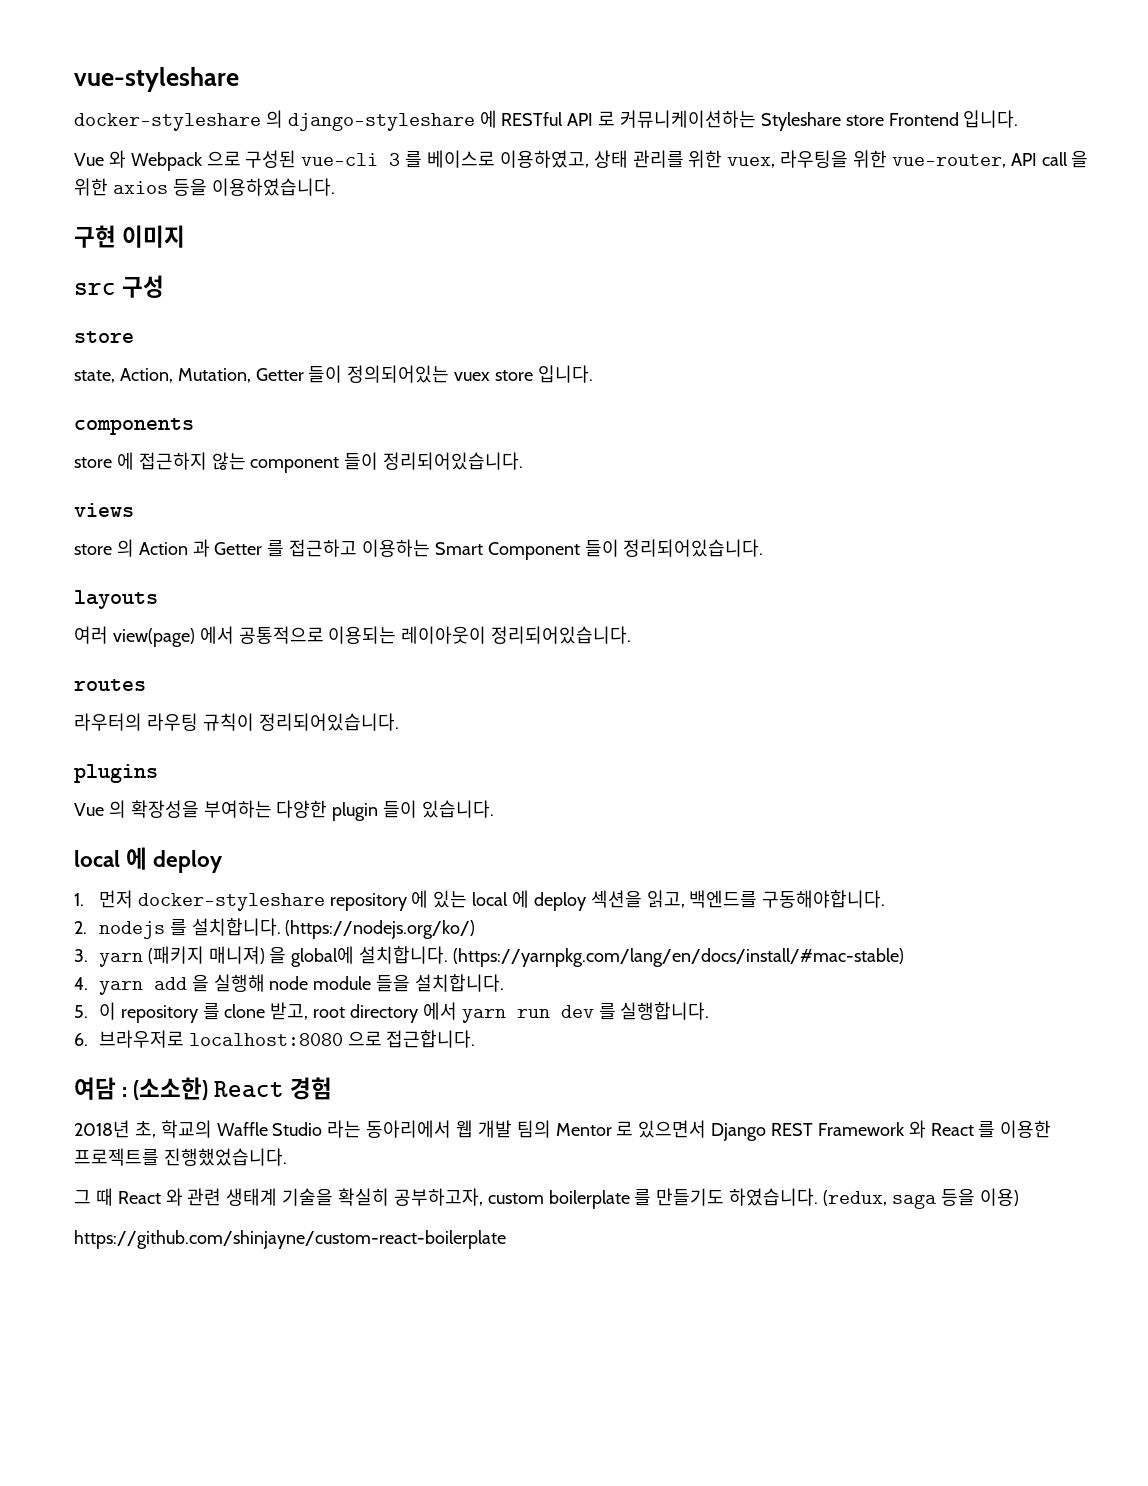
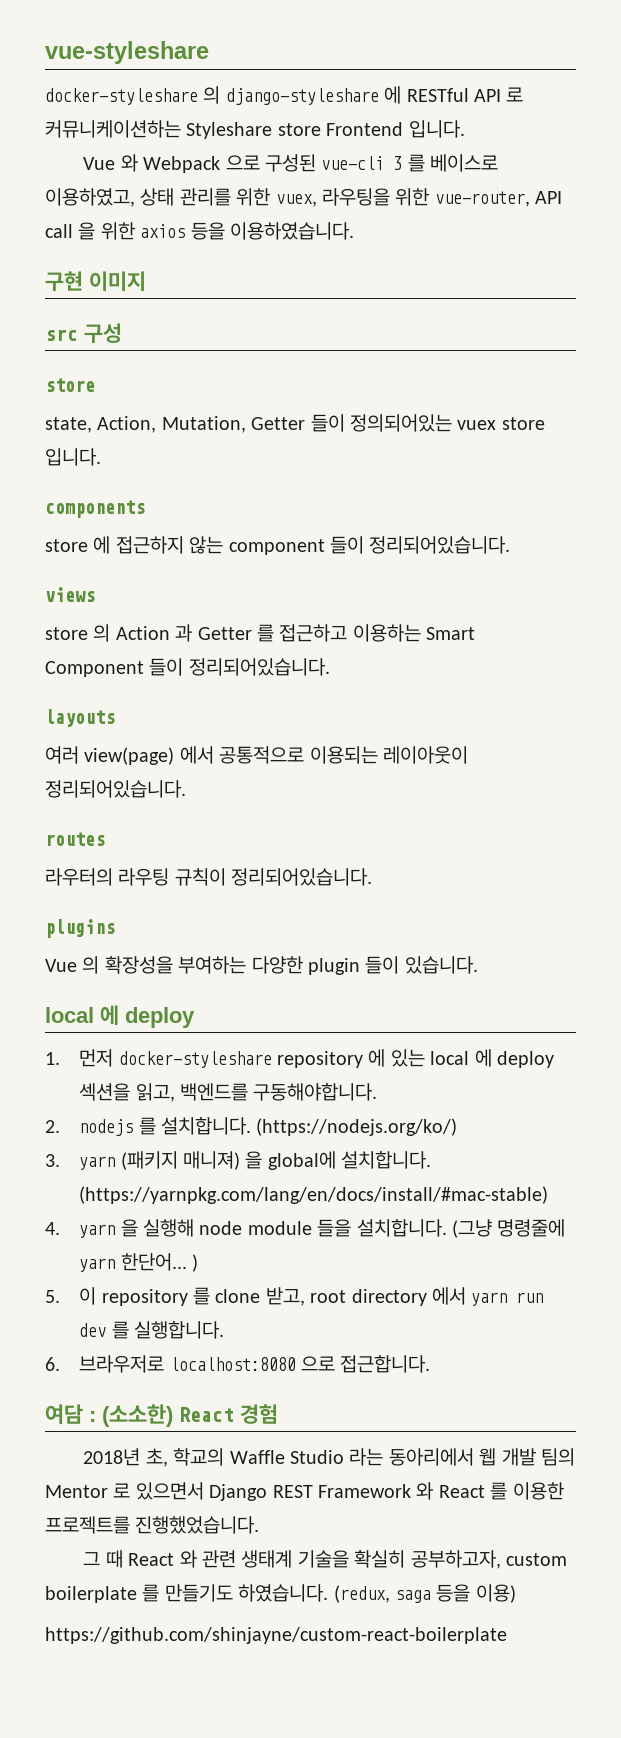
[153,977,187,990] add -> (116, 1231) none
(505, 983) none -> [452,1219,566,1238] [79,1253,199,1272] (그냥 명령줄에 yarn 한단어... )

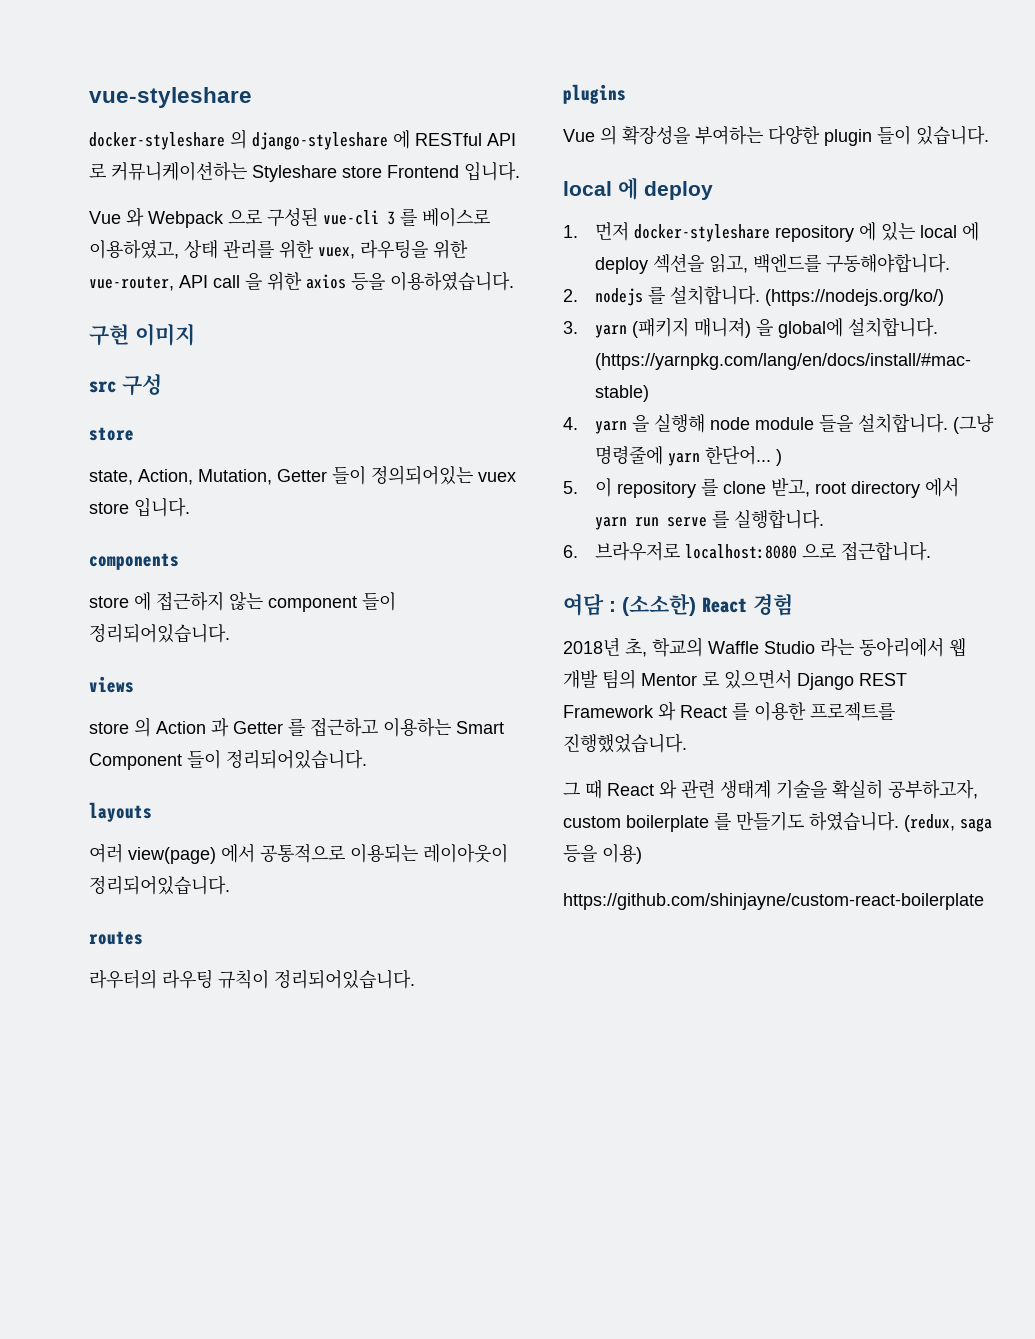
[79,1323,107,1337] dev -> [667,517,708,527] serve

